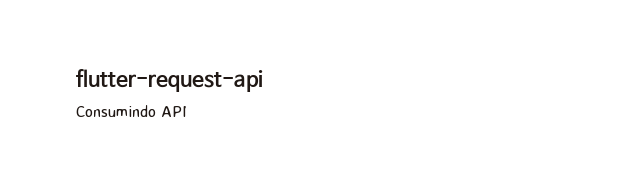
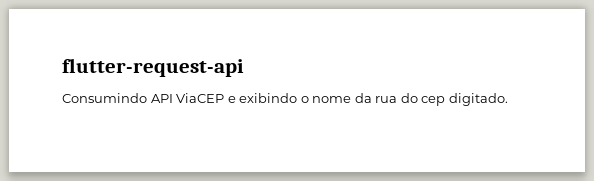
(187, 111) none -> [176,93,508,106] ViaCEP e exibindo o nome da rua do cep digitado.

